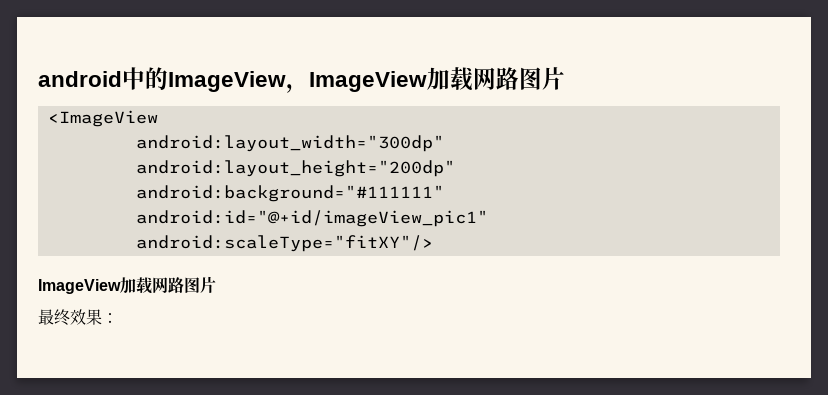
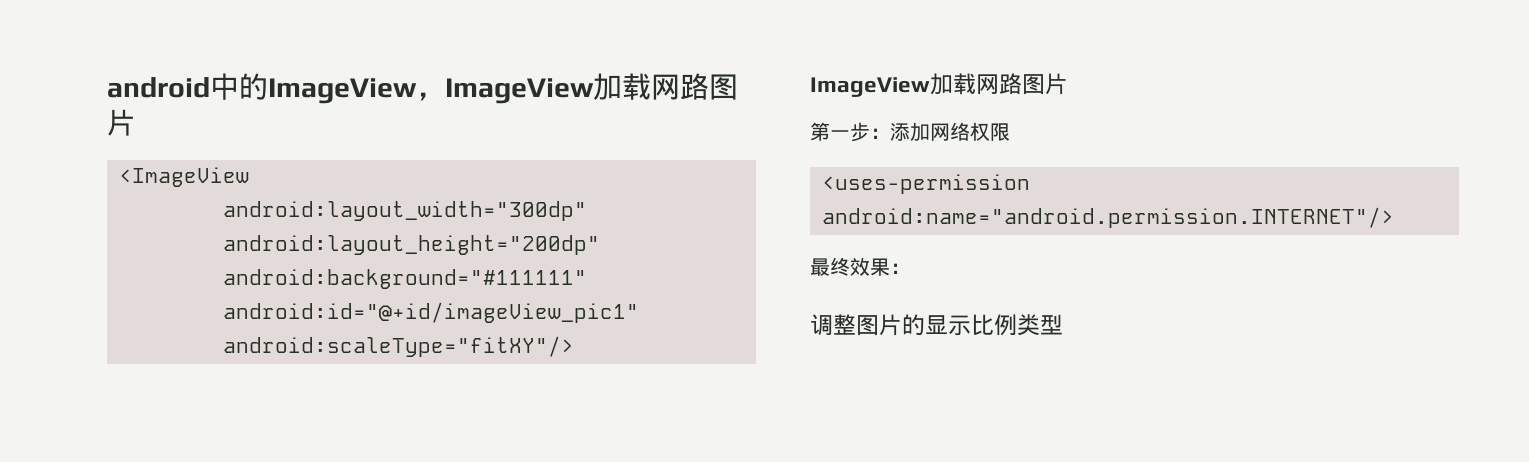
[38,309,118,326] 最终效果： -> [810,122,1010,142] [822,174,1030,194] [822,207,1394,228] [810,257,910,276] [810,314,1063,336] 第一步：添加网络权限 // <uses-permission android:name="android.permission.INTERNET"/> // 最终效果： // 调整图片的显示比例类型

